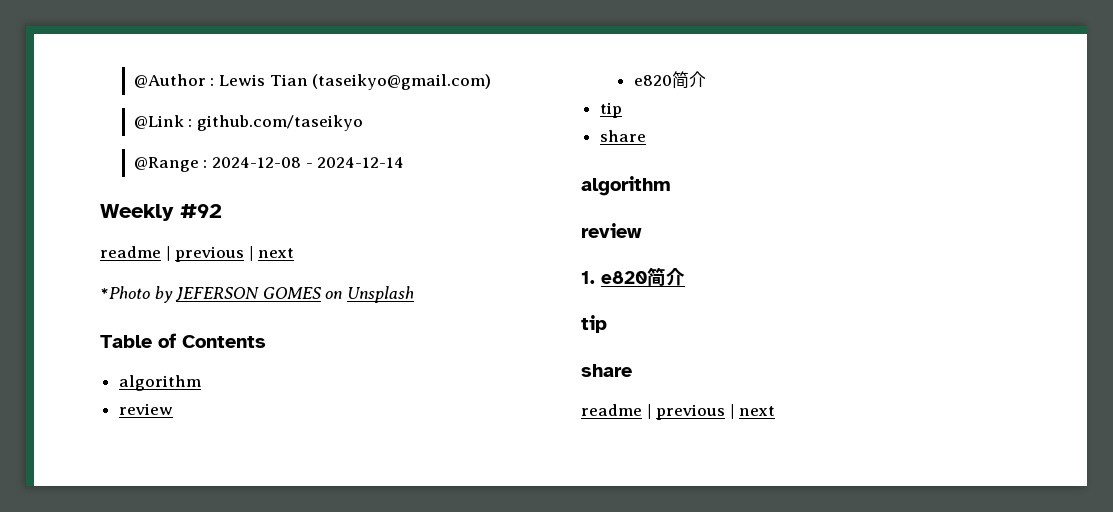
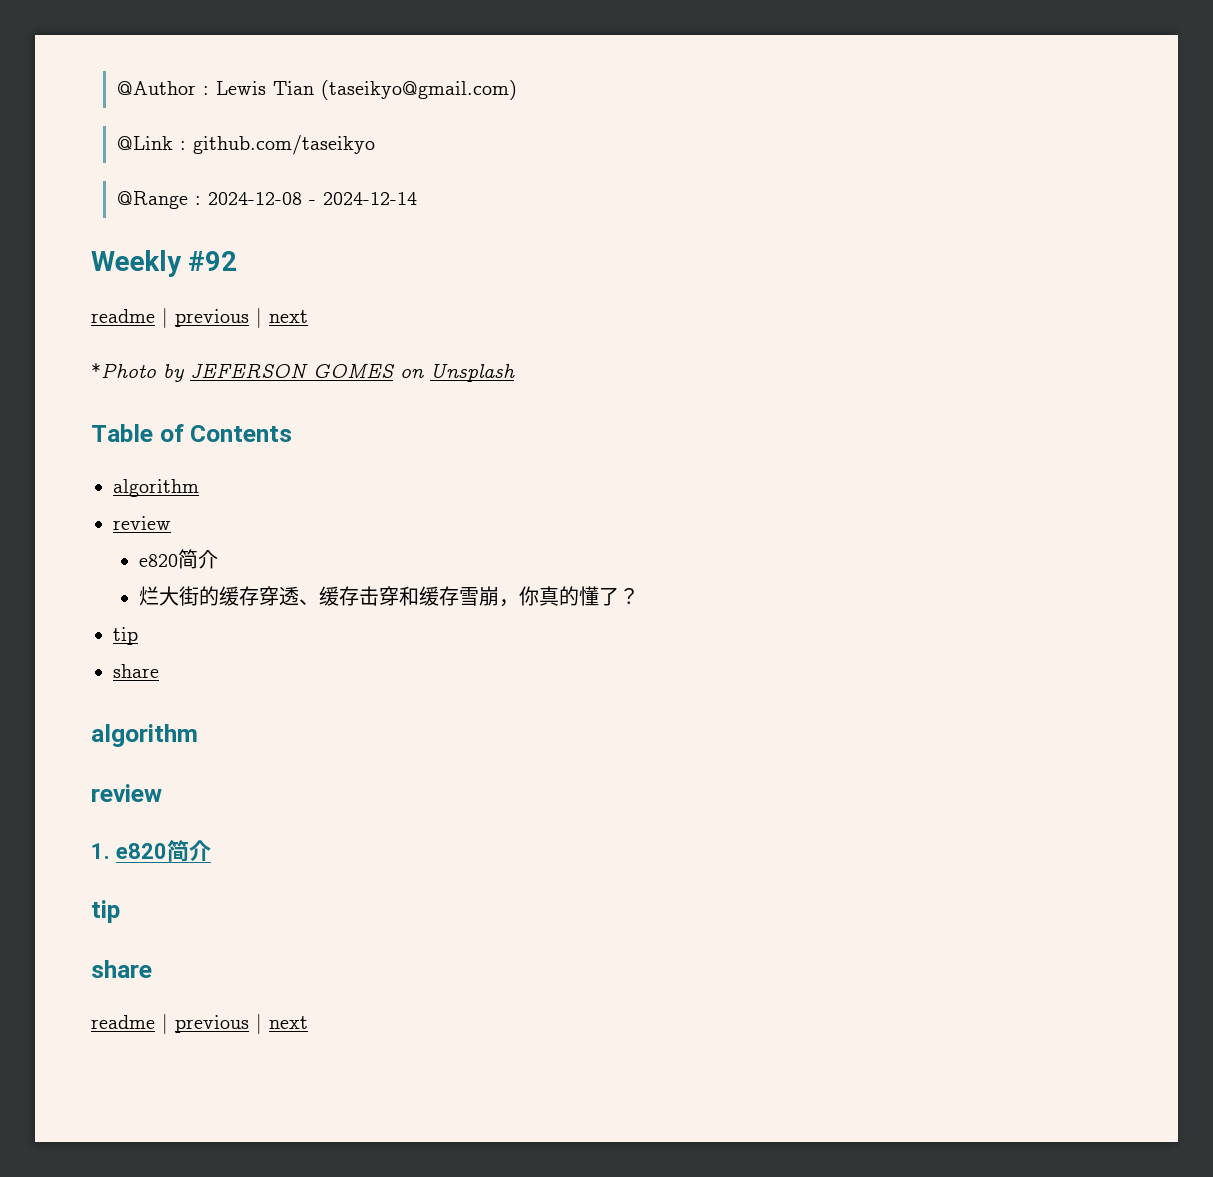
(706, 79) none -> [139,586,640,607] // 烂大街的缓存穿透、缓存击穿和缓存雪崩，你真的懂了？

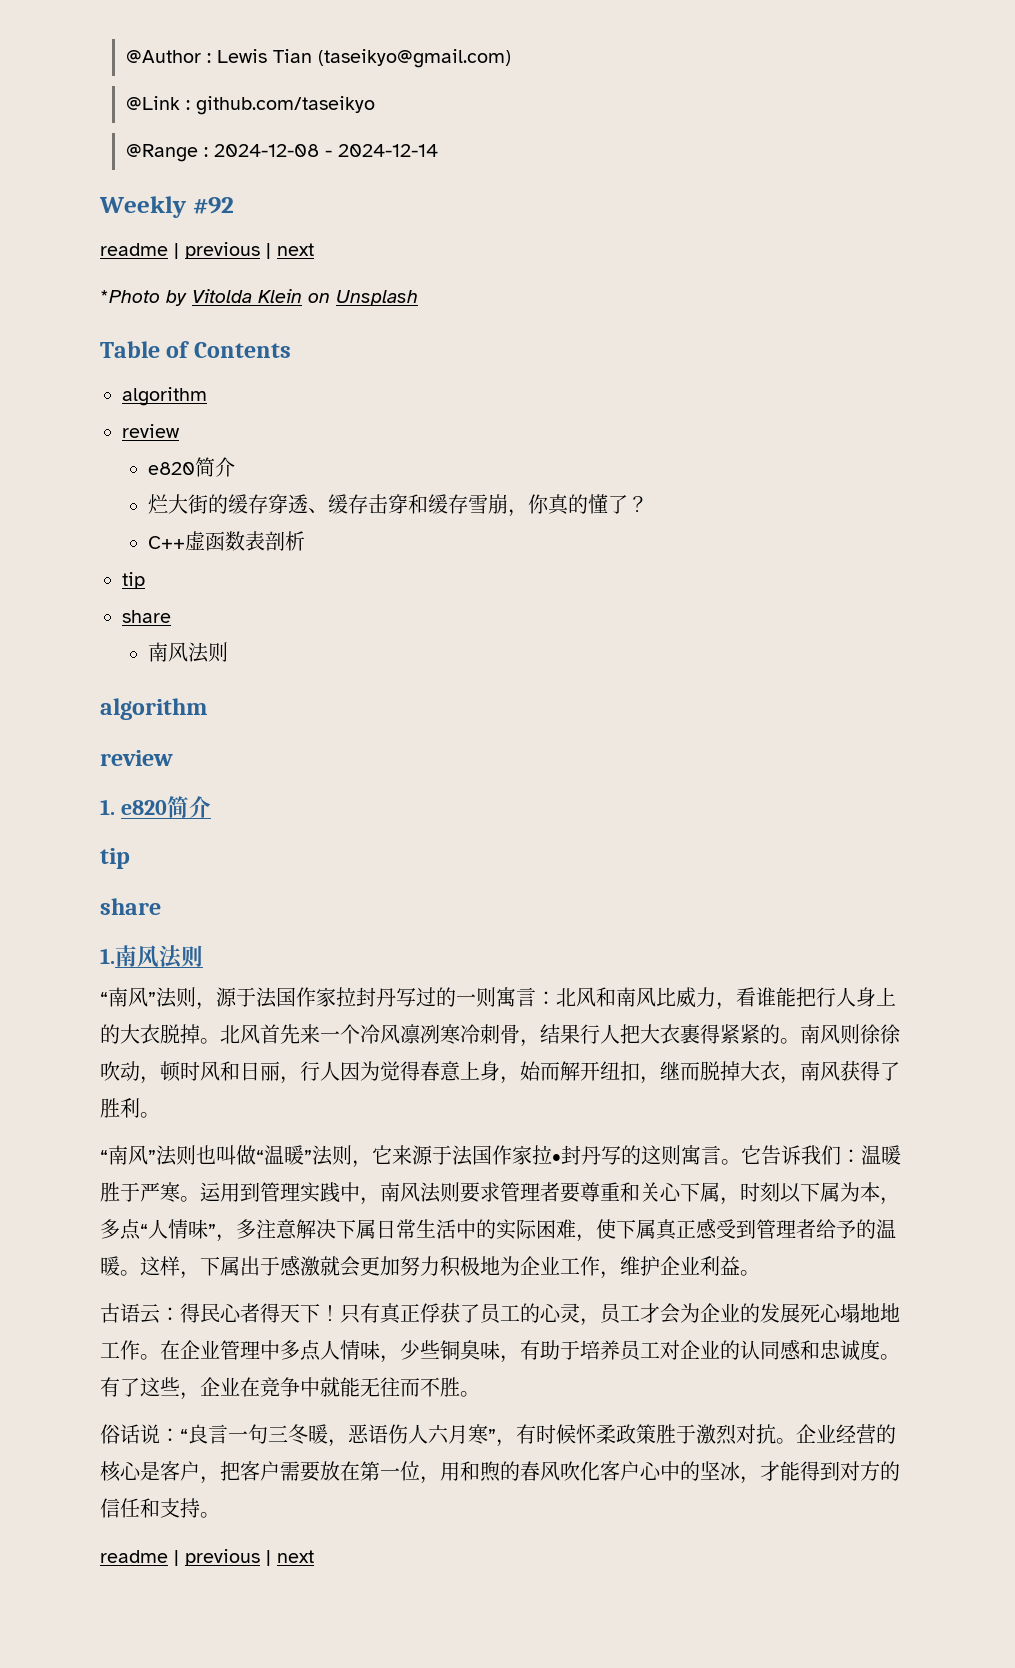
[190,363,395,378] JEFERSON GOMES -> [192,289,302,303] Vitolda Klein
[113,627,138,645] [113,664,159,678] // tip // share -> [148,531,306,551] [122,572,145,589] [122,610,171,623] [148,642,229,663] // C++虚函数表剖析 // tip // share // 南风法则
(152, 969) none -> [100,945,203,969] [100,987,896,1010] [100,1024,900,1047] [100,1061,900,1084] [100,1098,160,1118] [100,1145,901,1168] [100,1182,900,1205] [100,1218,896,1242] [100,1255,760,1279] [100,1303,900,1326] [100,1339,900,1363] [100,1377,480,1400] [100,1424,896,1447] [100,1461,900,1484] [100,1498,220,1518] // 1.南风法则 // “南风”法则，源于法国作家拉封丹写过的一则寓言：北风和南风比威力，看谁能把行人身上的大衣脱掉。北风首先来一个冷风凛冽寒冷刺骨，结果行人把大衣裹得紧紧的。南风则徐徐吹动，顿时风和日丽，行人因为觉得春意上身，始而解开纽扣，继而脱掉大衣，南风获得了胜利。 // “南风”法则也叫做“温暖”法则，它来源于法国作家拉•封丹写的这则寓言。它告诉我们：温暖胜于严寒。运用到管理实践中，南风法则要求管理者要尊重和关心下属，时刻以下属为本，多点“人情味”，多注意解决下属日常生活中的实际困难，使下属真正感受到管理者给予的温暖。这样，下属出于感激就会更加努力积极地为企业工作，维护企业利益。 // 古语云：得民心者得天下！只有真正俘获了员工的心灵，员工才会为企业的发展死心塌地地工作。在企业管理中多点人情味，少些铜臭味，有助于培养员工对企业的认同感和忠诚度。有了这些，企业在竞争中就能无往而不胜。 // 俗话说：“良言一句三冬暖，恶语伤人六月寒”，有时候怀柔政策胜于激烈对抗。企业经营的核心是客户，把客户需要放在第一位，用和煦的春风吹化客户心中的坚冰，才能得到对方的信任和支持。

